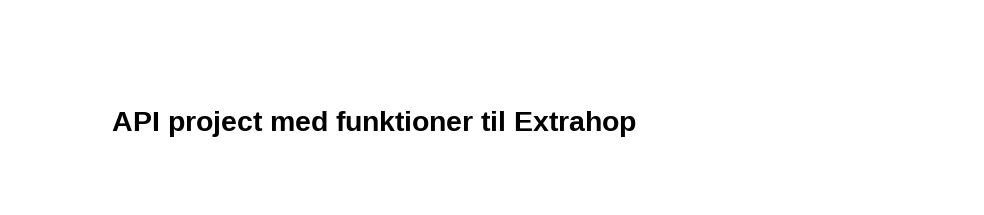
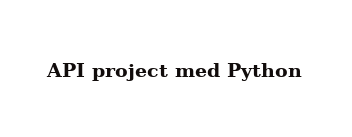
[336,111,636,137] funktioner til Extrahop -> [227,63,302,81] Python

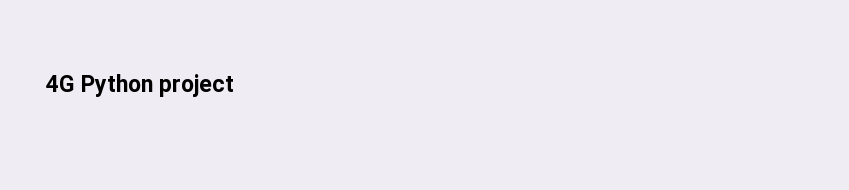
[46,63,302,81] API project med Python -> [46,74,235,97] 4G Python project

